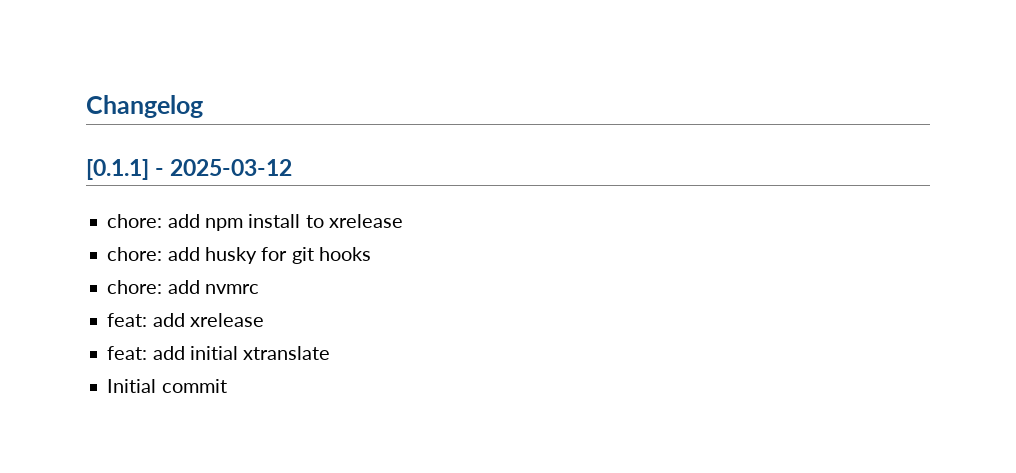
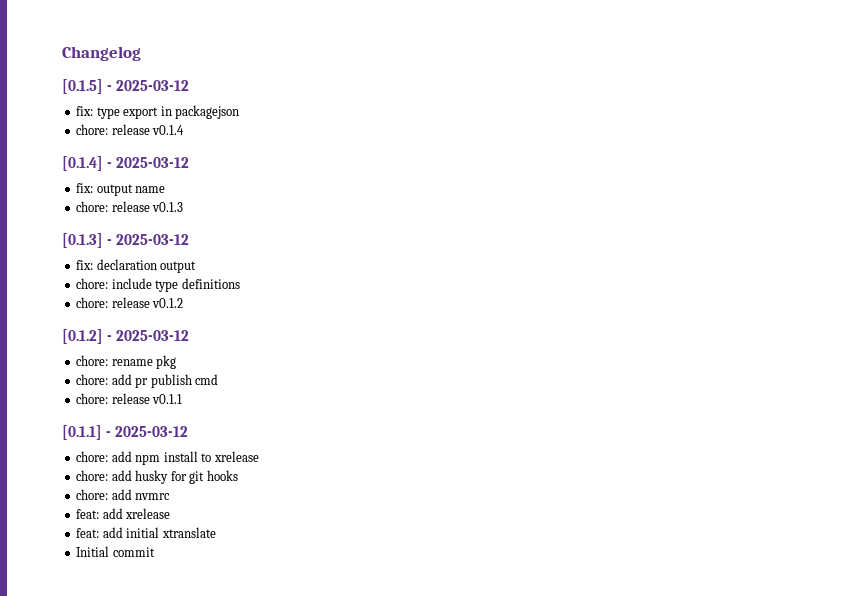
(203, 106) none -> [62,79,190,94] [76,105,240,119] [76,124,185,135] [62,156,190,171] [76,183,166,196] [76,201,184,212] [62,233,190,248] [76,259,197,273] [76,278,240,292] [76,297,184,308] [62,329,190,344] [76,355,177,369] [76,374,219,388] [76,393,183,404] // [0.1.5] - 2025-03-12 // fix: type export in packagejson // chore: release v0.1.4 // [0.1.4] - 2025-03-12 // fix: output name // chore: release v0.1.3 // [0.1.3] - 2025-03-12 // fix: declaration output // chore: include type definitions // chore: release v0.1.2 // [0.1.2] - 2025-03-12 // chore: rename pkg // chore: add pr publish cmd // chore: release v0.1.1

